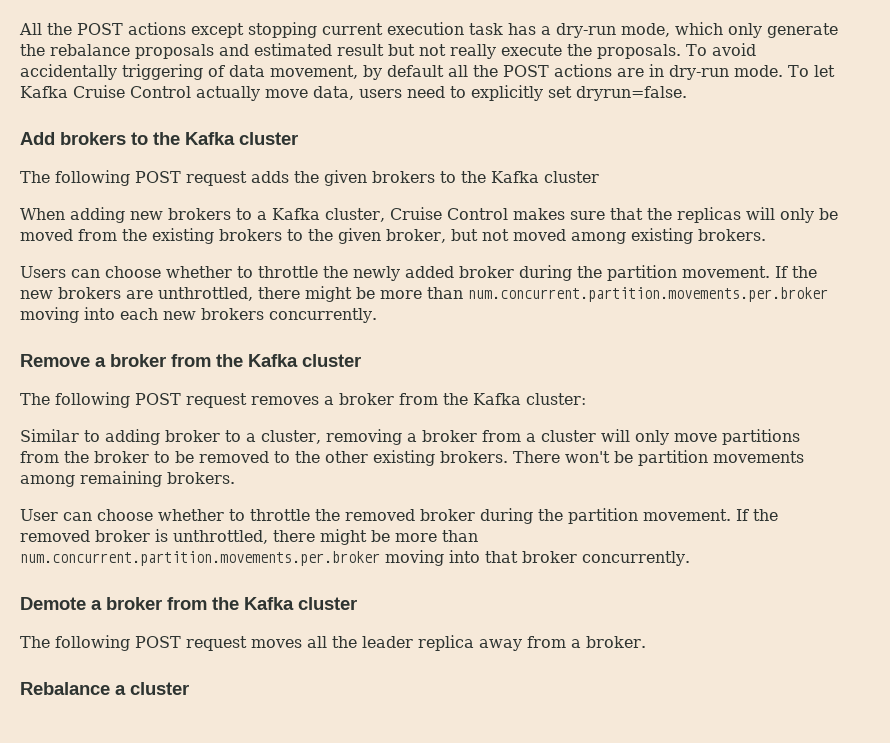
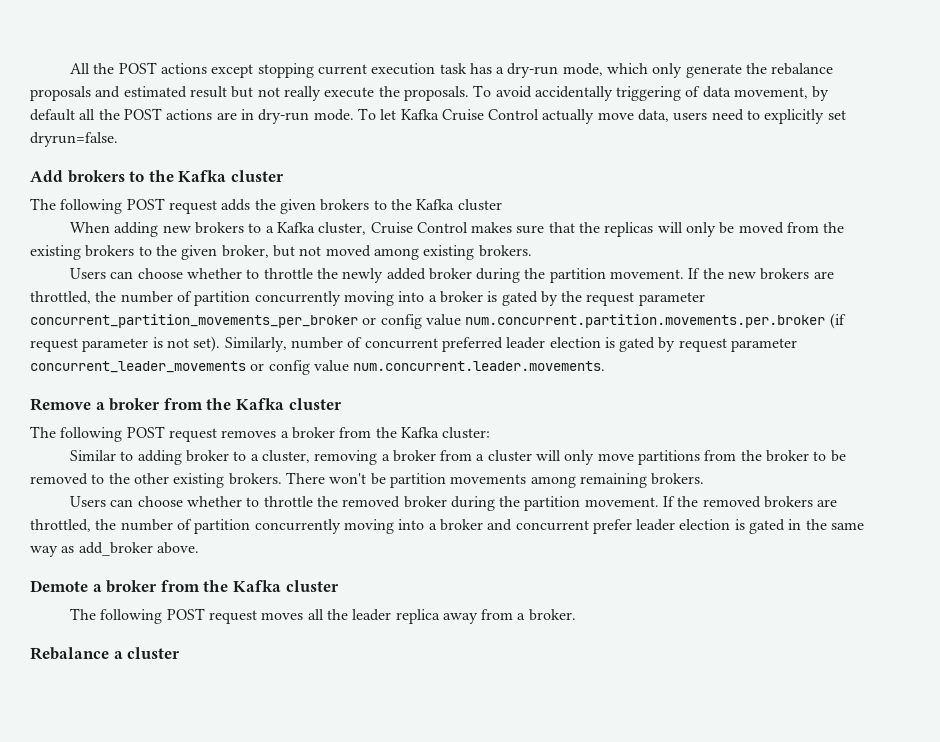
[158,286,828,302] [20,307,377,323] unthrottled, there might be more than num.concurrent.partition.movements.per.broker moving into each new brokers concurrently. -> [30,291,705,306] [30,313,846,329] [30,336,798,352] [30,360,606,375] throttled, the number of partition concurrently moving into a broker is gated by the request parameter concurrent_partition_movements_per_broker or config value num.concurrent.partition.movements.per.broker (if request parameter is not set). Similarly, number of concurrent preferred leader election is gated by request parameter concurrent_leader_movements or config value num.concurrent.leader.movements.
[20,509,58,521] User -> [69,496,106,507] Users
[95,529,478,545] [20,550,690,566] broker is unthrottled, there might be more than num.concurrent.partition.movements.per.broker moving into that broker concurrently. -> [764,496,838,508] [30,519,865,534] [30,542,199,557] brokers are throttled, the number of partition concurrently moving into a broker and concurrent prefer leader election is gated in the same way as add_broker above.

